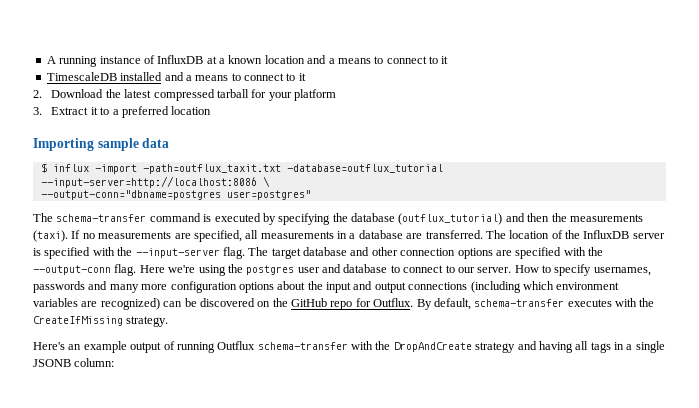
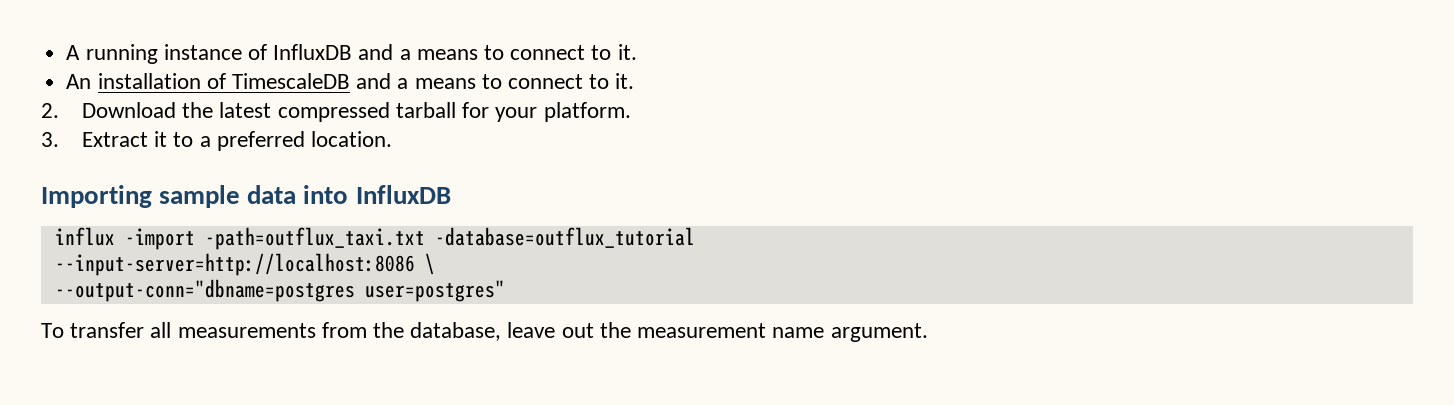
[206,55,449,64] [46,72,306,81] at a known location and a means to connect to it // TimescaleDB installed and a means to connect to it -> [358,44,637,60] [66,73,635,89] and a means to connect to it. // An installation of TimescaleDB and a means to connect to it.
[294,89,337,101] platform -> [543,102,631,122] platform.
[171,106,212,115] location -> [311,131,393,147] location.
[40,163,47,173] // $ -> [303,185,451,204] into InfluxDB //
[142,164,281,174] -path=outflux_taxit.txt -> [204,227,425,250] -path=outflux_taxi.txt
[33,213,643,225] [33,230,665,242] [33,247,603,259] [33,264,651,276] [33,281,620,293] [33,298,655,310] [33,316,169,327] [33,341,665,353] [33,358,115,367] The schema-transfer command is executed by specifying the database (outflux_tutorial) and then the measurements (taxi). If no measurements are specified, all measurements in a database are transferred. The location of the InfluxDB server is specified with the --input-server flag. The target database and other connection options are specified with the --output-conn flag. Here we're using the postgres user and database to connect to our server. How to specify usernames, passwords and many more configuration options about the input and output connections (including which environment variables are recognized) can be discovered on the GitHub repo for Outflux. By default, schema-transfer executes with the CreateIfMissing strategy. // Here's an example output of running Outflux schema-transfer with the DropAndCreate strategy and having all tags in a single JSONB column: -> [41,322,928,342] To transfer all measurements from the database, leave out the measurement name argument.

